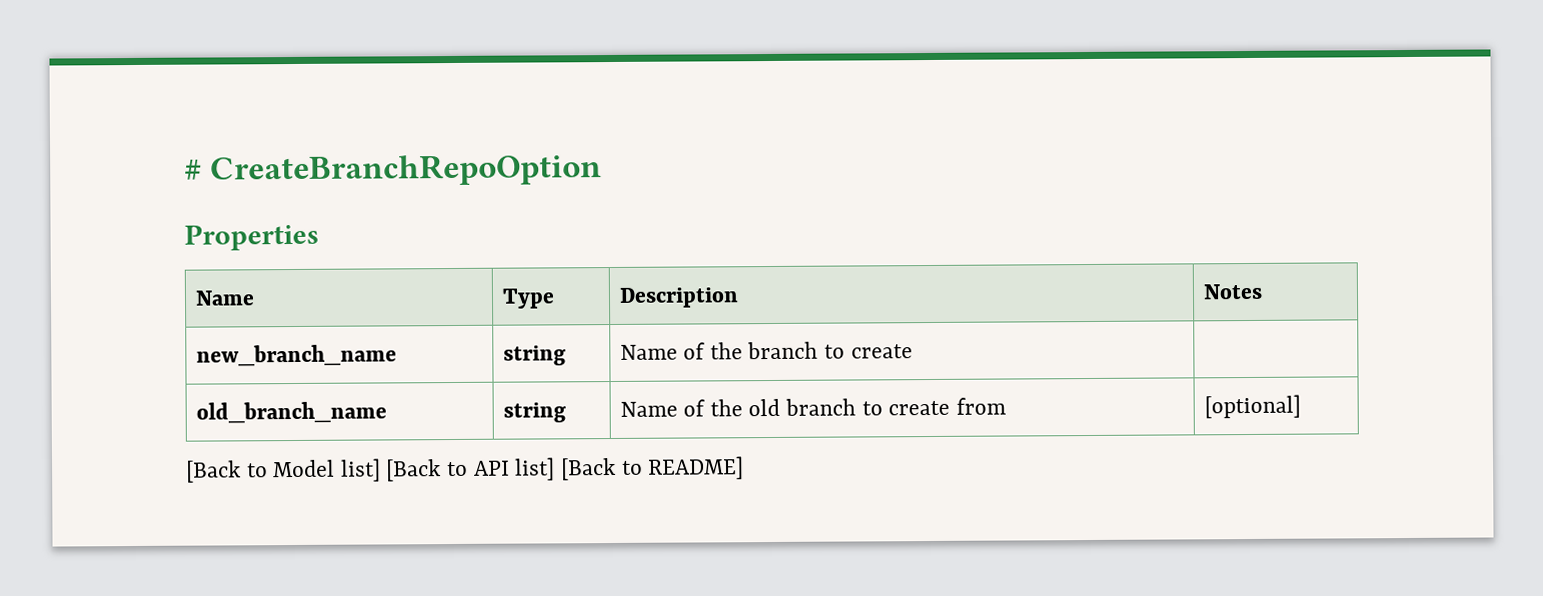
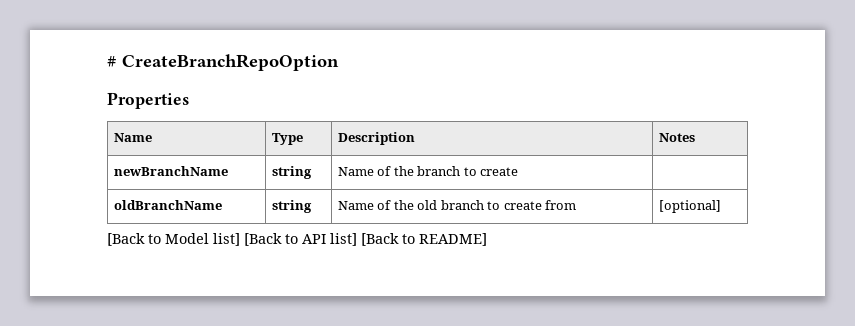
[195,344,397,367] new_branch_name -> [113,166,228,176] newBranchName
[195,401,387,424] old_branch_name -> [113,200,222,210] oldBranchName

